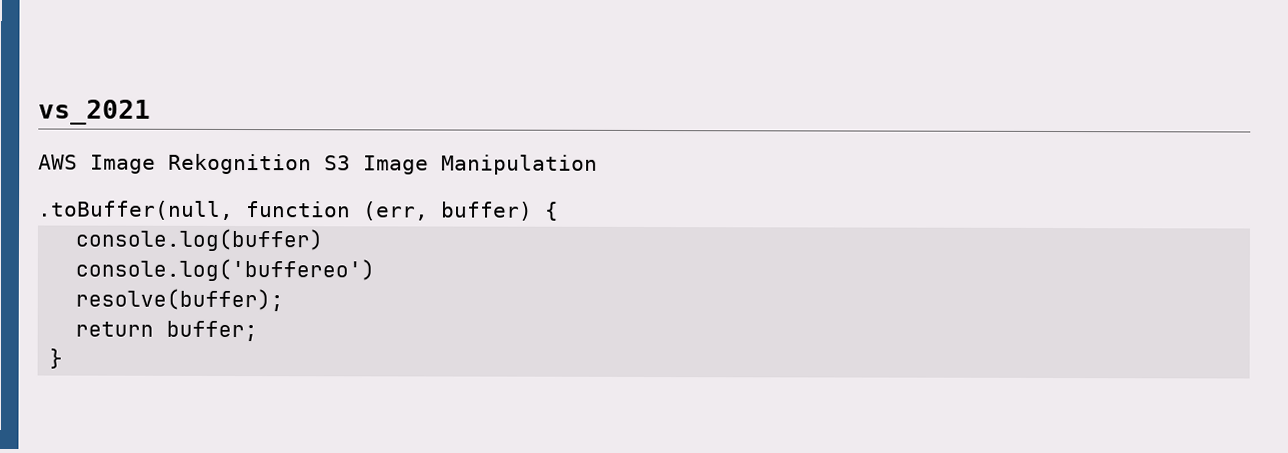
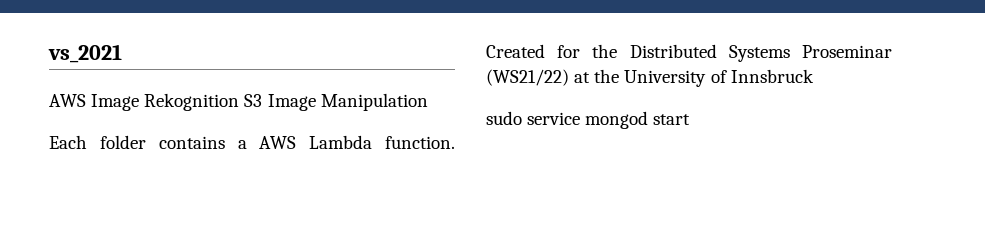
[38,200,559,221] [75,228,324,252] [75,258,376,282] [75,288,285,312] [75,320,259,342] [49,348,64,369] .toBuffer(null, function (err, buffer) { // console.log(buffer) // console.log('buffereo') // resolve(buffer); // return buffer; // } -> [49,135,455,149] [486,44,892,62] [486,69,814,87] [486,111,691,129] Each folder contains a AWS Lambda function. Created for the Distributed Systems Proseminar (WS21/22) at the University of Innsbruck // sudo service mongod start

